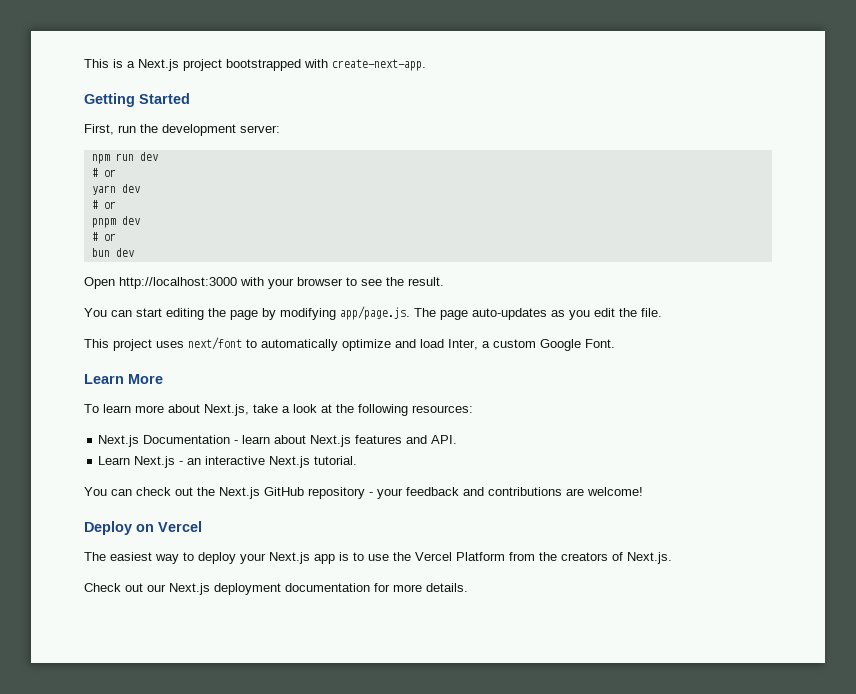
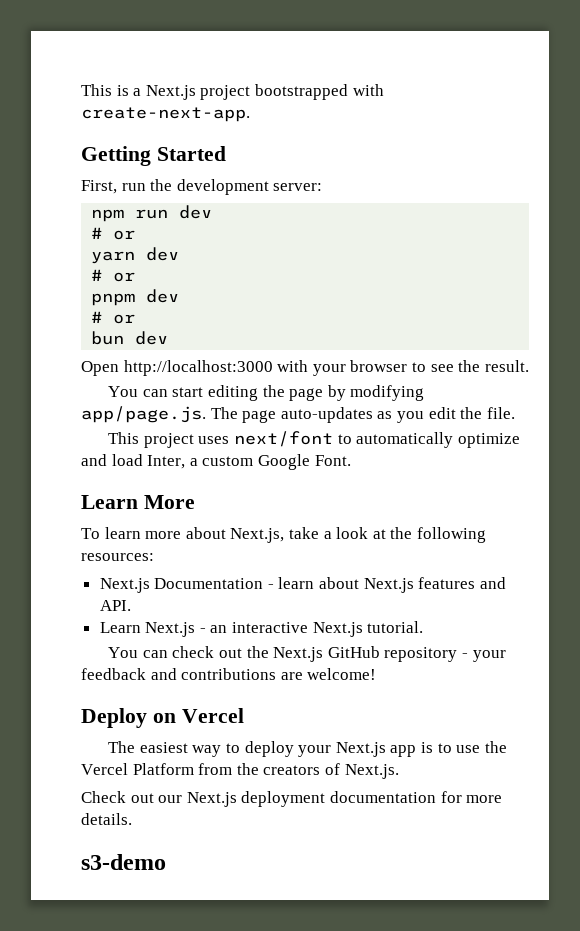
(468, 587) none -> [81,854,166,870] // s3-demo

